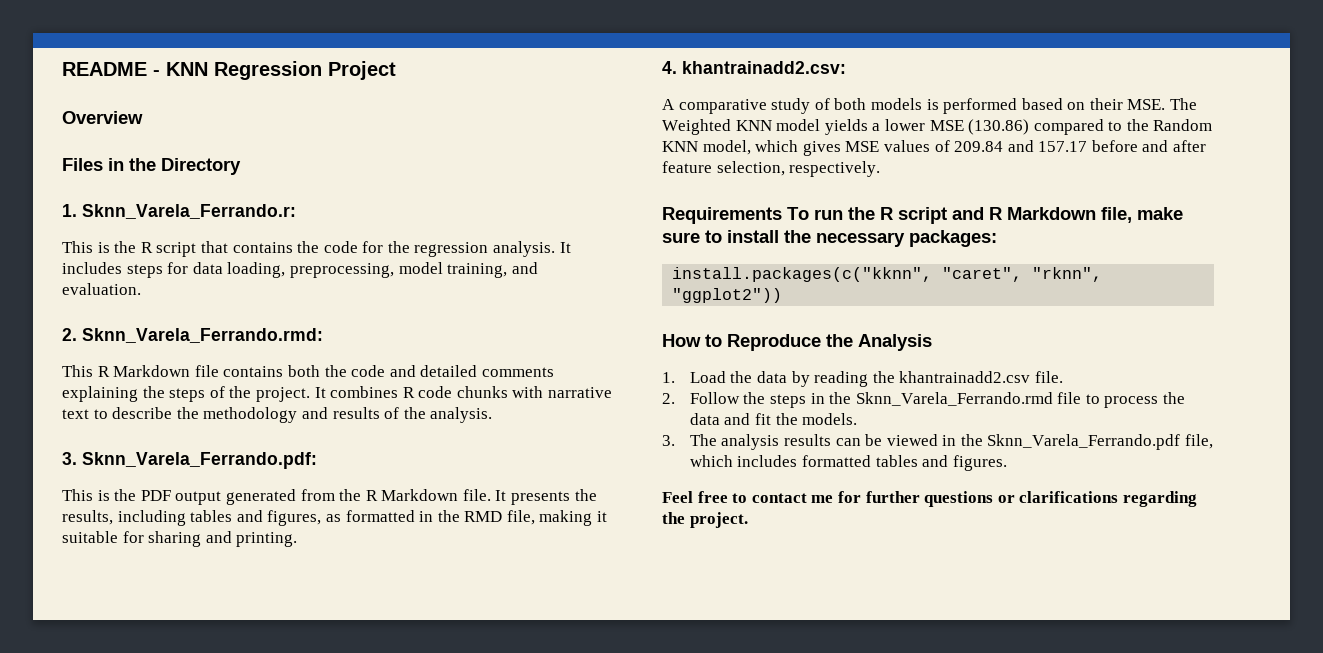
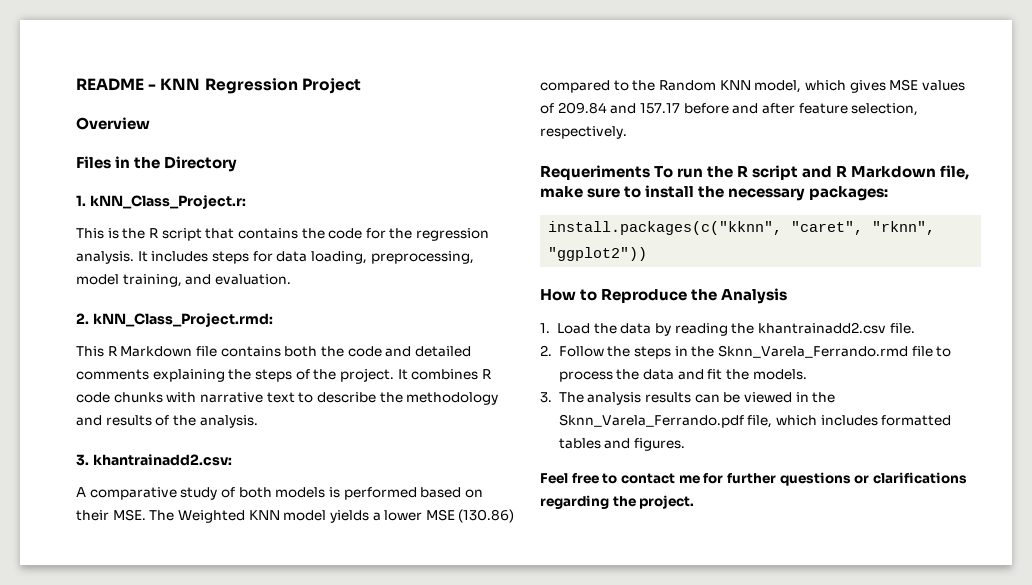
[82,204,296,219] Sknn_Varela_Ferrando.r: -> [89,195,246,209] kNN_Class_Project.r:
[82,328,323,343] Sknn_Varela_Ferrando.rmd: -> [92,313,273,327] kNN_Class_Project.rmd:
[82,452,317,469] [62,489,597,505] [62,510,608,526] [62,531,298,547] [662,61,677,74] Sknn_Varela_Ferrando.pdf: // This is the PDF output generated from the R Markdown file. It presents the results, including tables and figures, as formatted in the RMD file, making it suitable for sharing and printing. // 4. -> (89, 460) none
[662,207,782,224] Requirements -> [540,165,650,180] Requeriments

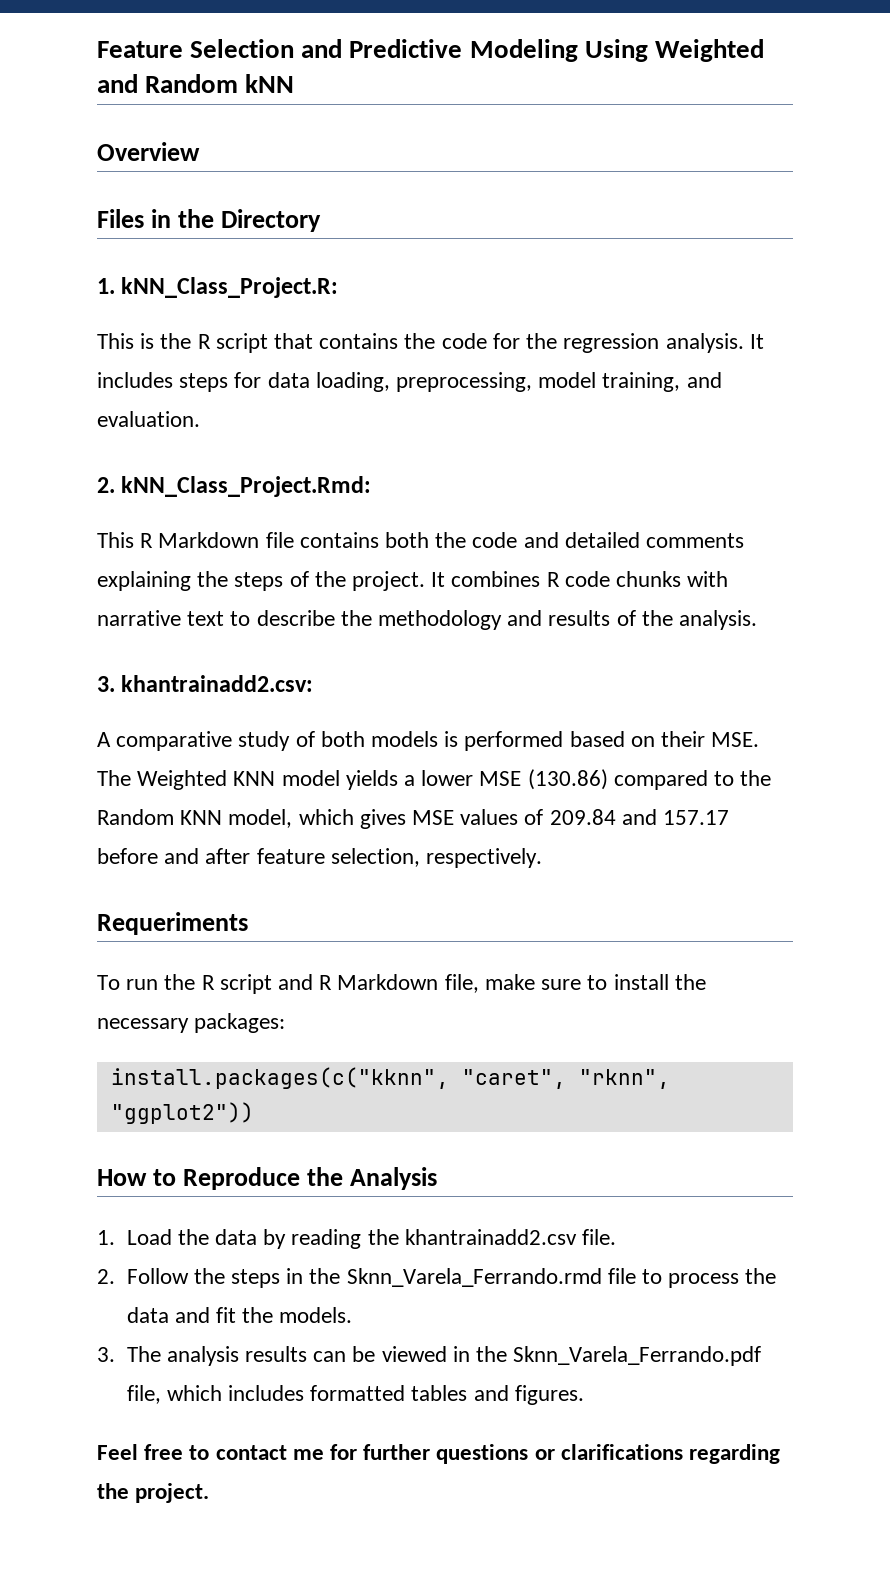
[76,78,361,94] README - KNN Regression Project -> [97,39,764,62] [97,74,295,93] Feature Selection and Predictive Modeling Using Weighted and Random kNN
[89,195,246,209] kNN_Class_Project.r: -> [121,277,339,298] kNN_Class_Project.R:
[92,313,273,327] kNN_Class_Project.rmd: -> [121,476,372,497] kNN_Class_Project.Rmd:
(650, 172) none -> (248, 923) //

